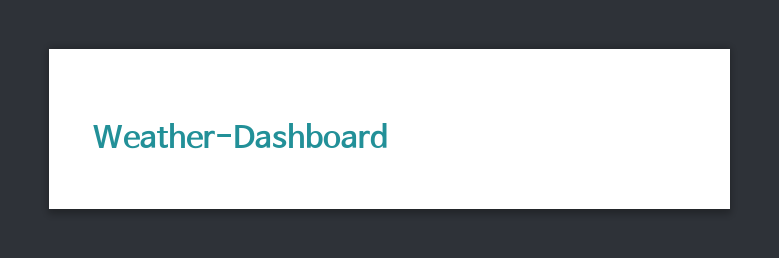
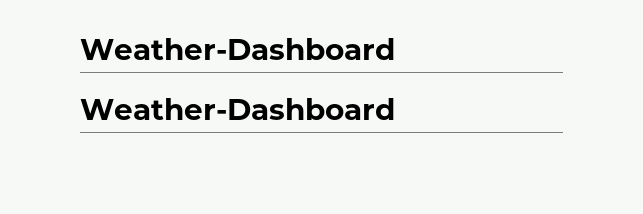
[93,123,388,149] Weather-Dashboard -> [80,38,395,60] [80,98,395,120] Weather-Dashboard // Weather-Dashboard

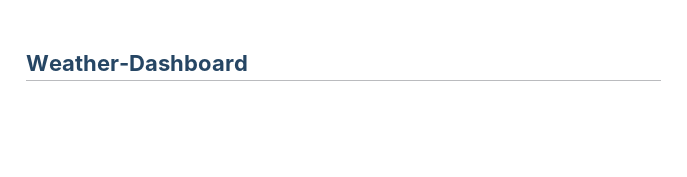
[80,38,395,60] [80,98,395,120] Weather-Dashboard // Weather-Dashboard -> [26,55,248,71] Weather-Dashboard

